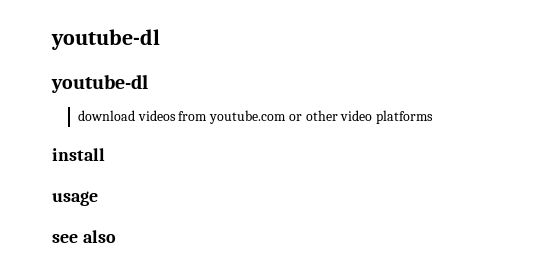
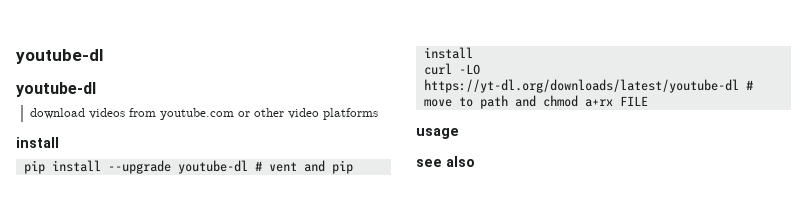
(105, 154) none -> [23,160,353,174] [423,47,473,59] [423,63,480,75] [423,79,753,93] [423,95,648,109] // pip install --upgrade youtube-dl # vent and pip install // curl -LO https://yt-dl.org/downloads/latest/youtube-dl # move to path and chmod a+rx FILE

